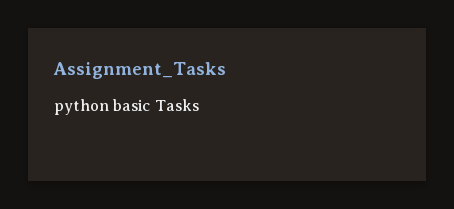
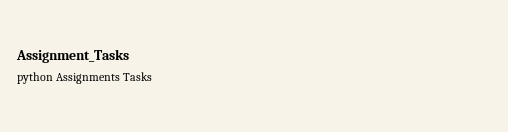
[113,99,151,111] basic -> [56,73,121,84] Assignments

